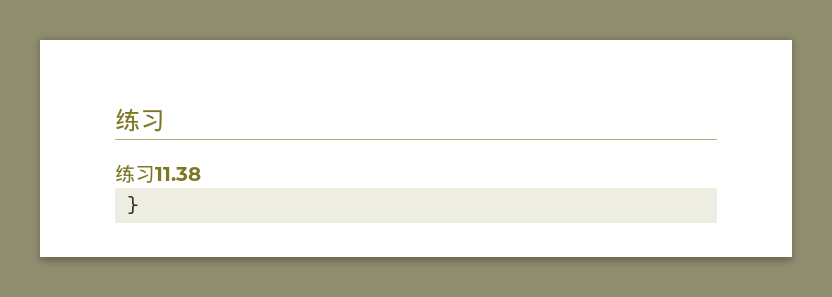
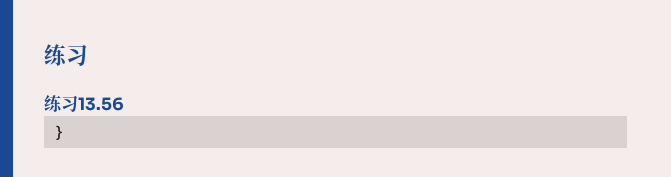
[155,167,201,181] 11.38 -> [78,97,124,111] 13.56

